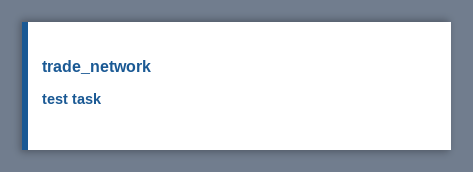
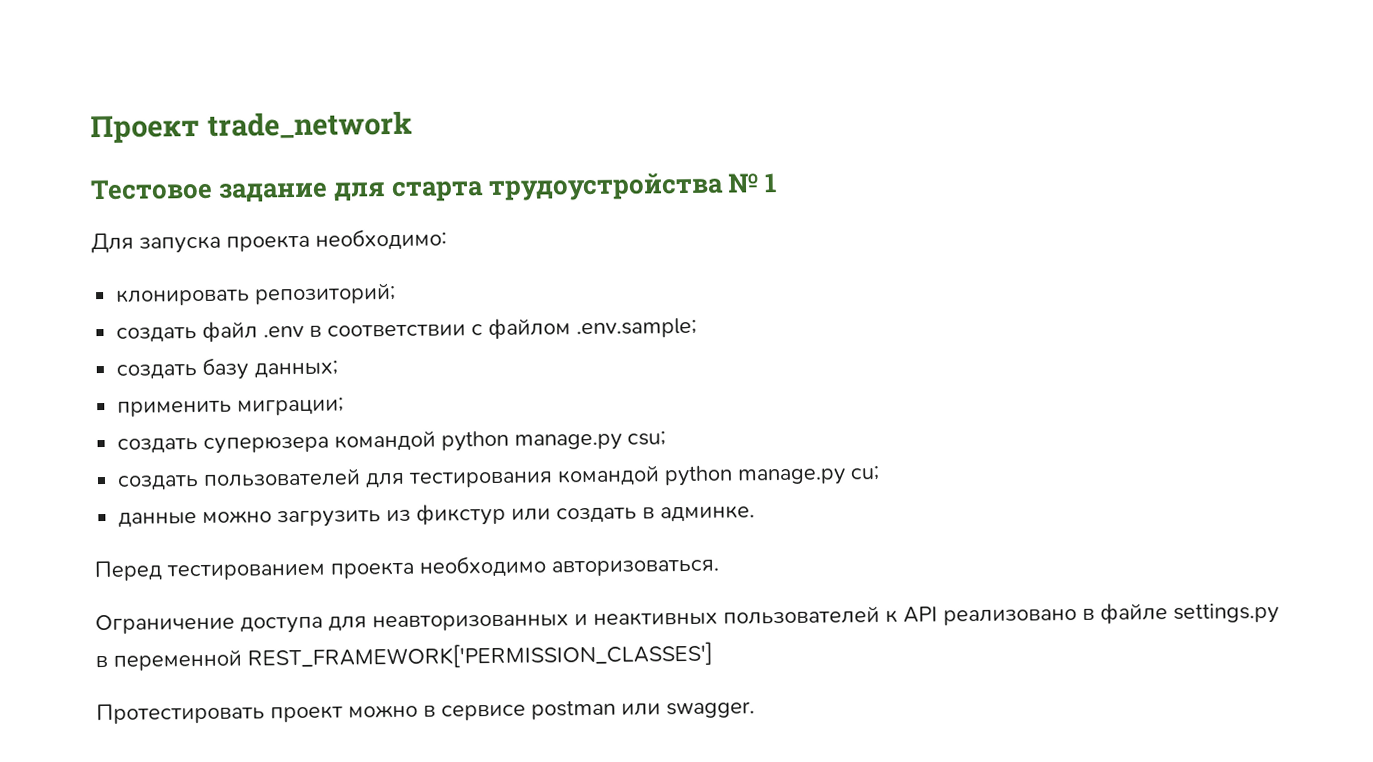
(42, 67) none -> [90,115,200,144] Проект
[42,93,102,104] test task -> [90,172,778,203] [91,228,447,254] [116,282,397,306] [116,317,698,343] [116,357,339,380] [117,397,345,417] [117,430,667,454] [117,465,881,491] [118,503,756,528] [94,555,719,582] [95,602,1279,635] [95,641,713,671] [96,699,755,725] Тестовое задание для старта трудоустройства № 1 // Для запуска проекта необходимо: // клонировать репозиторий; // создать файл .env в соответствии с файлом .env.sample; // создать базу данных; // применить миграции; // создать суперюзера командой python manage.py csu; // создать пользователей для тестирования командой python manage.py cu; // данные можно загрузить из фикстур или создать в админке. // Перед тестированием проекта необходимо авторизоваться. // Ограничение доступа для неавторизованных и неактивных пользователей к API реализовано в файле settings.py в переменной REST_FRAMEWORK['PERMISSION_CLASSES'] // Протестировать проект можно в сервисе postman или swagger.

